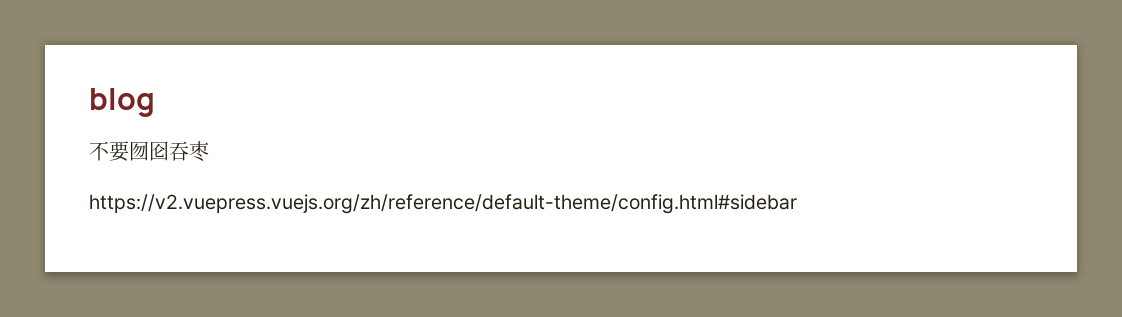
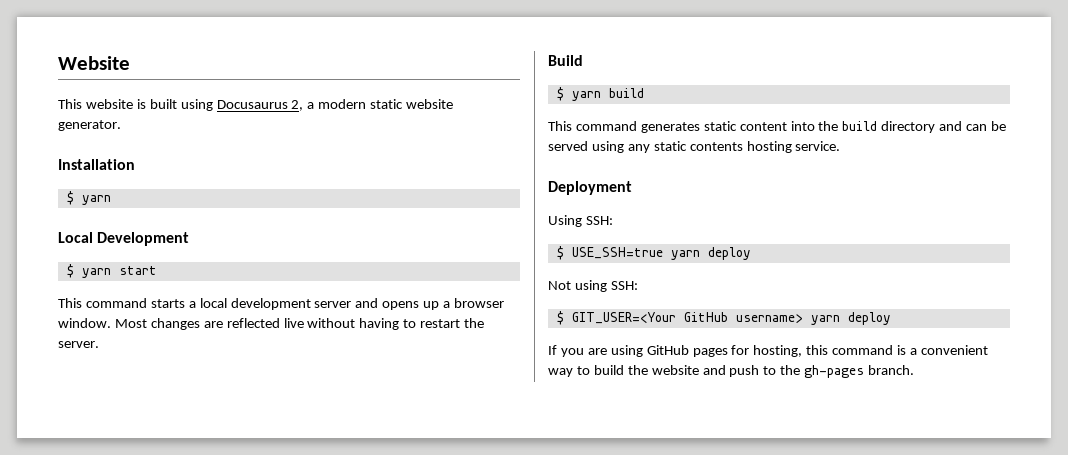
[89,88,155,117] [89,141,209,162] [89,194,797,214] blog // 不要囫囵吞枣 // https://v2.vuepress.vuejs.org/zh/reference/default-theme/config.html#sidebar -> [58,56,130,70] [58,99,454,111] [58,120,121,131] [58,159,135,170] [66,191,111,205] [58,232,190,246] [66,264,157,278] [58,298,505,310] [58,318,485,330] [58,341,99,348] [548,55,583,66] [556,87,644,101] [548,121,1007,133] [548,141,841,153] [548,181,632,195] [548,215,613,227] [556,246,751,260] [548,280,638,292] [556,311,891,325] [548,345,988,357] [548,365,915,378] Website // This website is built using Docusaurus 2, a modern static website generator. // Installation // $ yarn // Local Development // $ yarn start // This command starts a local development server and opens up a browser window. Most changes are reflected live without having to restart the server. // Build // $ yarn build // This command generates static content into the build directory and can be served using any static contents hosting service. // Deployment // Using SSH: // $ USE_SSH=true yarn deploy // Not using SSH: // $ GIT_USER=<Your GitHub username> yarn deploy // If you are using GitHub pages for hosting, this command is a convenient way to build the website and push to the gh-pages branch.

